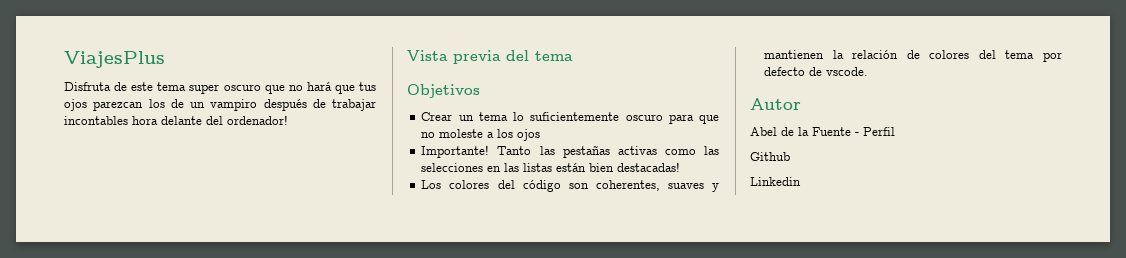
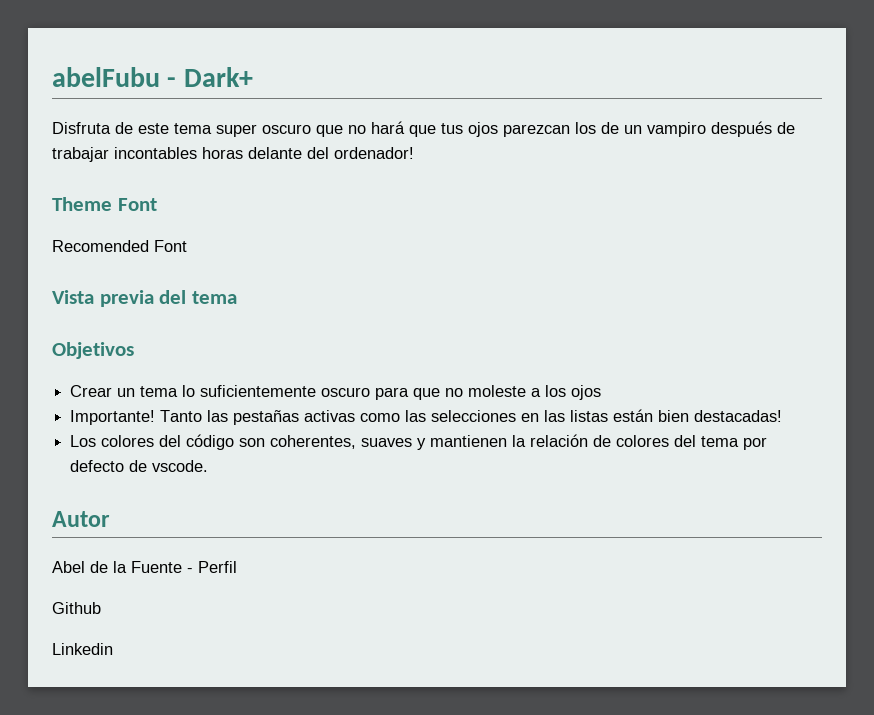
[64,51,165,68] ViajesPlus -> [52,67,253,87] abelFubu - Dark+
[132,116,158,125] hora -> [202,147,243,159] horas
(288, 120) none -> [52,197,157,211] [52,240,187,252] // Theme Font // Recomended Font

